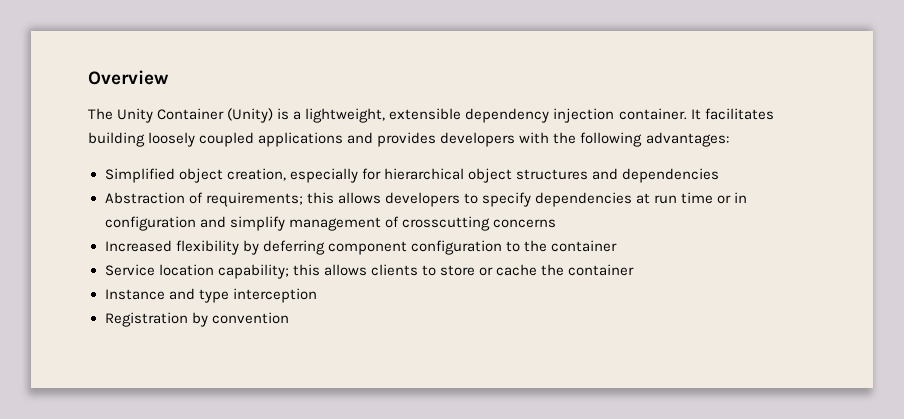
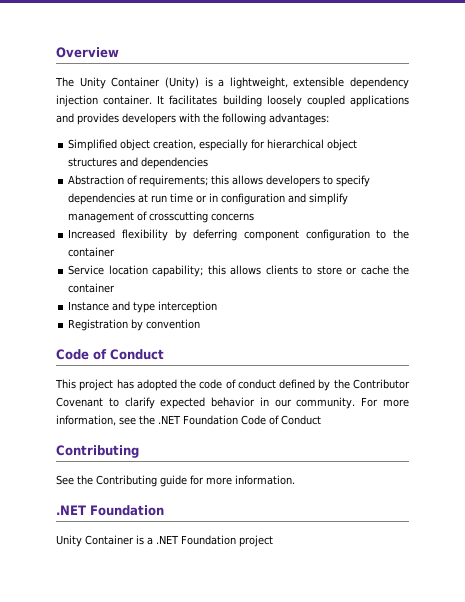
(289, 318) none -> [56,349,164,360] [55,379,410,391] [56,397,409,409] [56,415,321,426] [56,445,139,458] [56,475,295,487] [56,505,164,516] [56,535,273,547] // Code of Conduct // This project has adopted the code of conduct defined by the Contributor Covenant to clarify expected behavior in our community. For more information, see the .NET Foundation Code of Conduct // Contributing // See the Contributing guide for more information. // .NET Foundation // Unity Container is a .NET Foundation project

